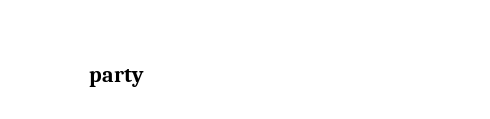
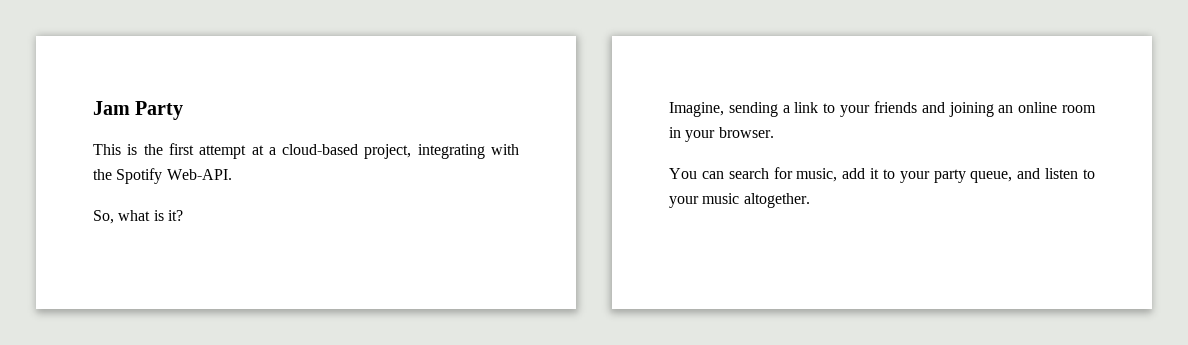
[89,69,144,87] party -> [93,101,184,120] [93,143,519,159] [93,168,232,184] [93,210,183,224] [669,101,1096,117] [669,127,774,142] [669,167,1095,183] [669,193,810,208] Jam Party // This is the first attempt at a cloud-based project, integrating with the Spotify Web-API. // So, what is it? // Imagine, sending a link to your friends and joining an online room in your browser. // You can search for music, add it to your party queue, and listen to your music altogether.

